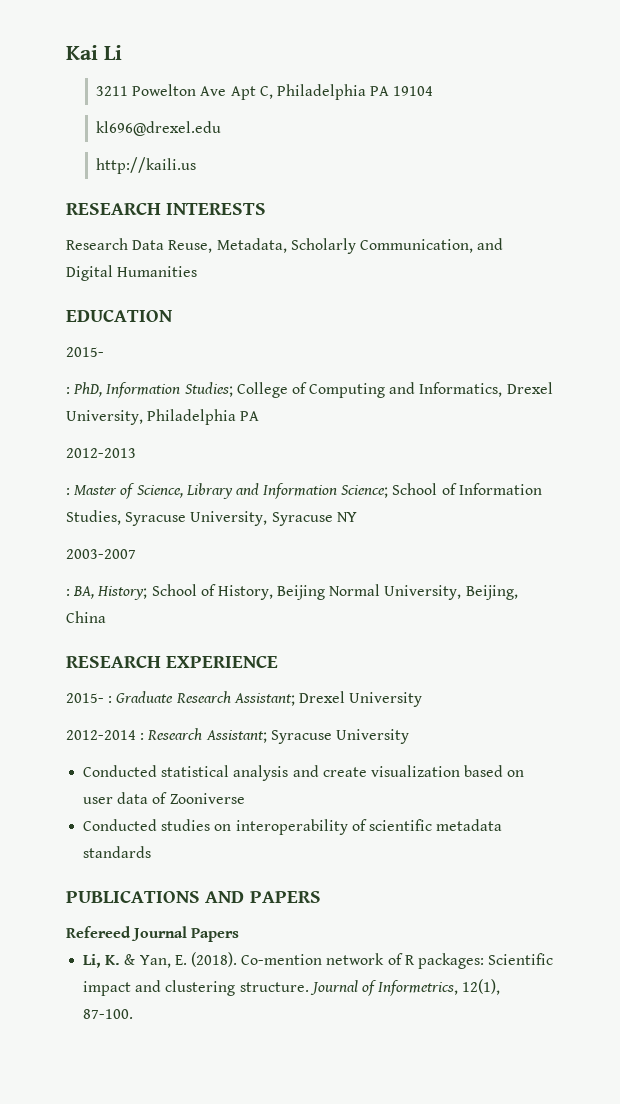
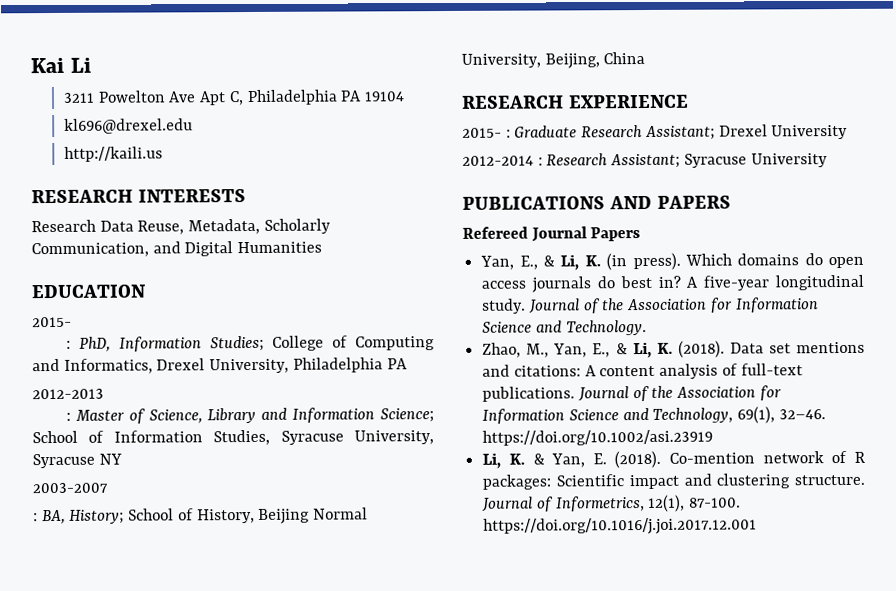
[83,765,525,781] [83,792,245,804] [83,819,503,835] [83,846,152,858] // Conducted statistical analysis and create visualization based on user data of Zooniverse // Conducted studies on interoperability of scientific metadata standards -> (828, 160) none
(240, 935) none -> [480,252,864,271] [481,274,864,293] [482,297,819,314] [482,319,647,336] [482,340,865,359] [482,363,803,379] [482,385,782,402] [482,406,826,424] [482,429,714,446] // Yan, E., & Li, K. (in press). Which domains do open access journals do best in? A five-year longitudinal study. Journal of the Association for Information Science and Technology. // Zhao, M., Yan, E., & Li, K. (2018). Data set mentions and citations: A content analysis of full-text publications. Journal of the Association for Information Science and Technology, 69(1), 32–46. https://doi.org/10.1002/asi.23919
(134, 1014) none -> [483,517,758,535] https://doi.org/10.1016/j.joi.2017.12.001

